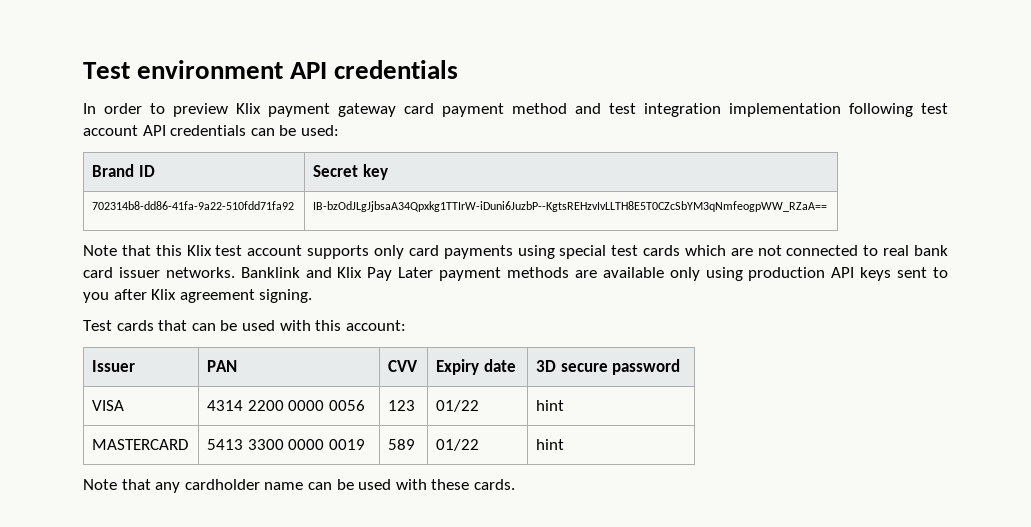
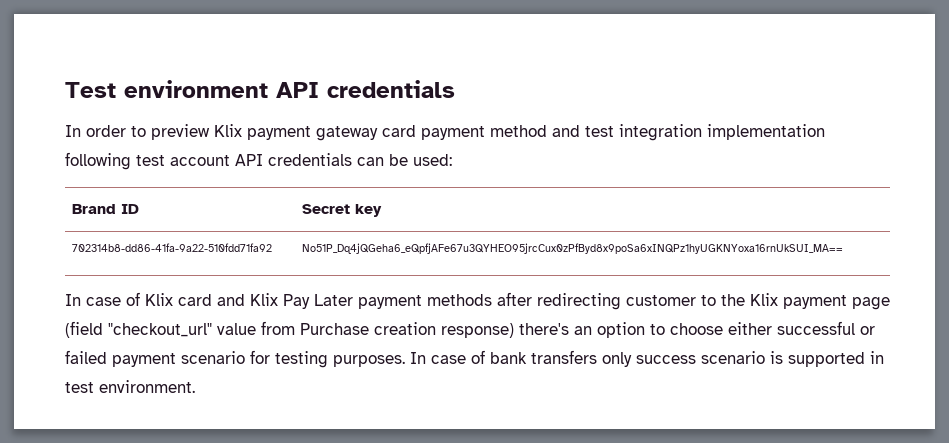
[313,201,828,212] [83,245,949,259] [83,267,300,278] IB-bzOdJLgJjbsaA34Qpxkg1TTIrW-iDuni6JuzbP--KgtsREHzvIvLLTH8E5T0CZcSbYM3qNmfeogpWW_RZaA== // Note that this Klix test account supports only card payments using special test cards which are not connected to real bank card issuer networks. Banklink -> [302,243,844,254] [65,292,212,306] No51P_Dq4jQGeha6_eQpfjAFe67u3QYHEO95jrcCux0zPfByd8x9poSa6xINQPz1hyUGKNYoxa16rnUkSUI_MA== // In case of Klix card
[574,267,949,281] [83,289,313,303] [83,320,406,331] [92,360,136,372] [207,360,238,372] [388,360,419,372] [436,359,516,375] [536,359,681,375] [92,400,125,411] [207,400,365,411] [388,400,416,411] [436,400,480,412] [536,400,565,411] [92,439,189,450] [207,439,365,450] [388,439,416,450] [436,439,480,451] [536,439,565,450] [83,479,515,493] are available only using production API keys sent to you after Klix agreement signing. // Test cards that can be used with this account: // Issuer | PAN | CVV | Expiry date | 3D secure password // VISA | 4314 2200 0000 0056 | 123 | 01/22 | hint // MASTERCARD | 5413 3300 0000 0019 | 589 | 01/22 | hint // Note that any cardholder name can be used with these cards. -> [497,292,890,310] [65,321,875,338] [65,350,884,368] [65,380,195,393] after redirecting customer to the Klix payment page (field "checkout_url" value from Purchase creation response) there's an option to choose either successful or failed payment scenario for testing purposes. In case of bank transfers only success scenario is supported in test environment.

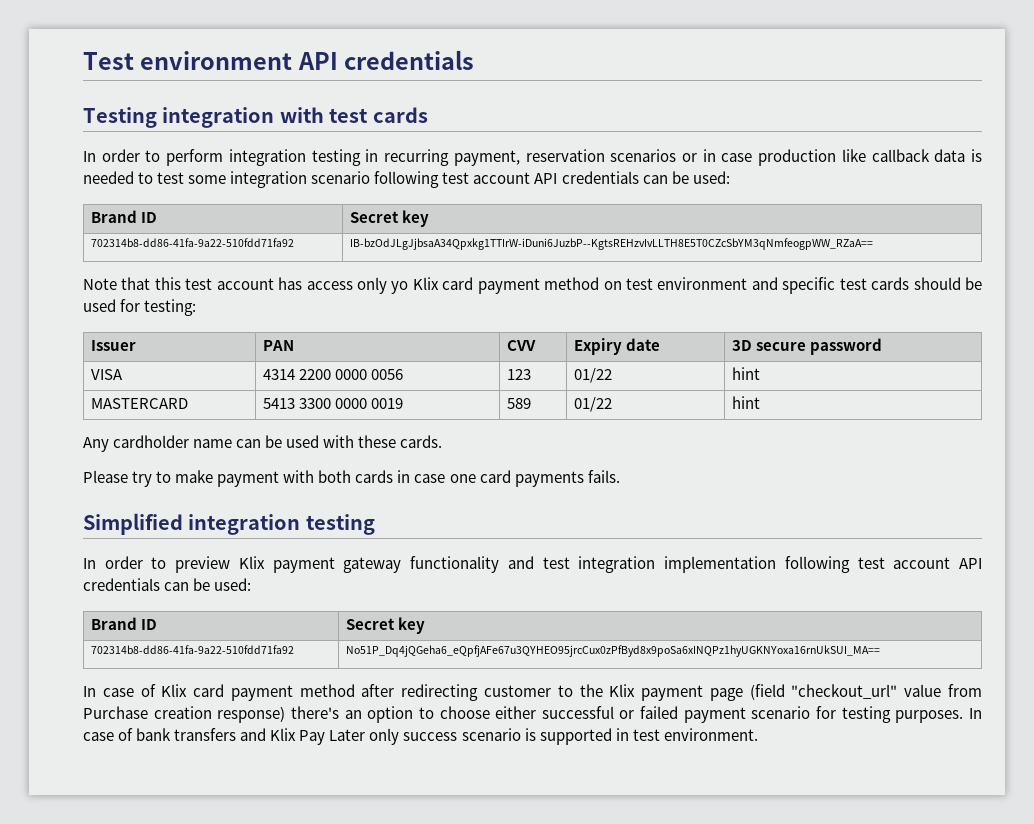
(455, 89) none -> [83,107,428,128] [83,149,982,166] [83,171,730,188] [90,210,157,223] [349,210,429,227] [90,238,294,247] [349,238,873,250] [83,277,983,294] [83,299,197,316] [90,340,136,351] [262,340,294,351] [506,340,536,351] [573,338,660,355] [731,338,882,355] [90,369,123,380] [262,369,403,380] [506,369,531,380] [573,368,612,383] [731,367,760,380] [90,398,188,409] [262,398,403,409] [506,398,531,409] [573,397,612,412] [731,396,760,409] [83,435,443,452] [83,470,620,487] [83,513,375,535] // Testing integration with test cards // In order to perform integration testing in recurring payment, reservation scenarios or in case production like callback data is needed to test some integration scenario following test account API credentials can be used: // Brand ID | Secret key // 702314b8-dd86-41fa-9a22-510fdd71fa92 | IB-bzOdJLgJjbsaA34Qpxkg1TTIrW-iDuni6JuzbP--KgtsREHzvIvLLTH8E5T0CZcSbYM3qNmfeogpWW_RZaA== // Note that this test account has access only yo Klix card payment method on test environment and specific test cards should be used for testing: // Issuer | PAN | CVV | Expiry date | 3D secure password // VISA | 4314 2200 0000 0056 | 123 | 01/22 | hint // MASTERCARD | 5413 3300 0000 0019 | 589 | 01/22 | hint // Any cardholder name can be used with these cards. // Please try to make payment with both cards in case one card payments fails. // Simplified integration testing
[382,125,547,140] card payment method -> [410,556,500,573] functionality
[217,293,492,309] and Klix Pay Later payment methods -> [230,684,355,701] payment method
(597, 357) none -> [240,728,366,745] and Klix Pay Later

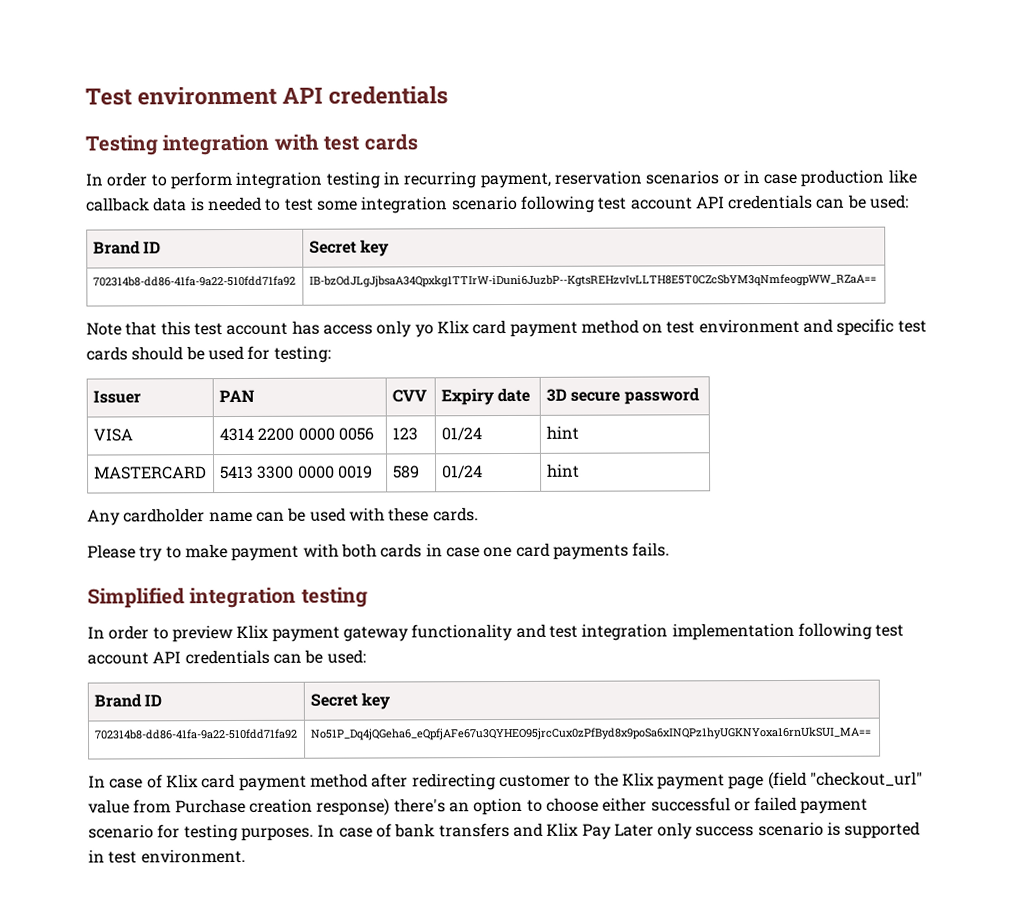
[573,368,612,383] 01/22 -> [440,427,482,441] 01/24
[573,397,612,412] 01/22 -> [441,465,483,479] 01/24

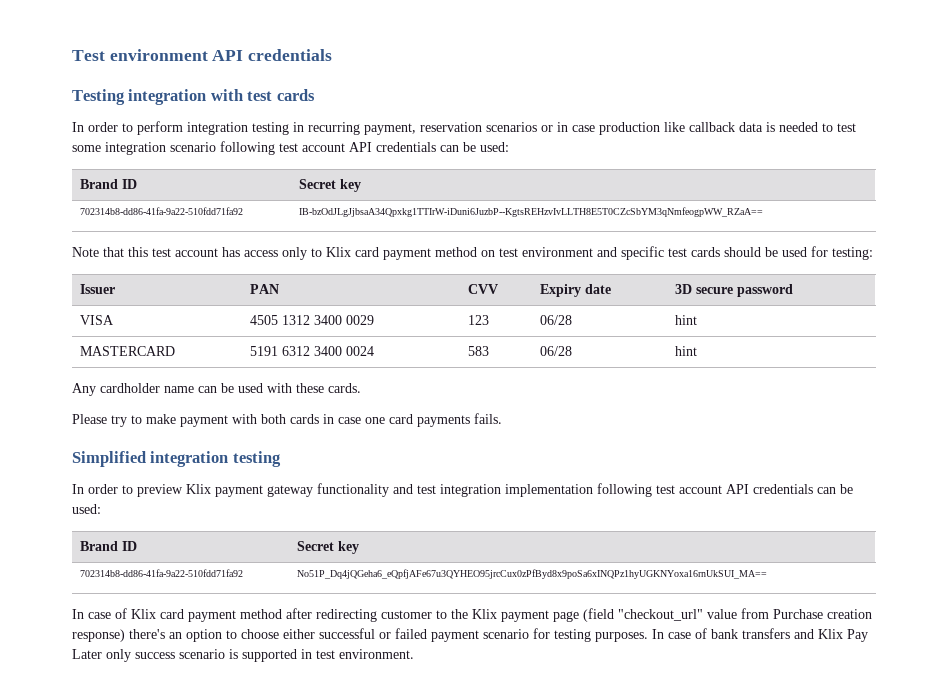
[414,324,434,338] yo -> [311,248,322,257] to
[218,427,374,442] 4314 2200 0000 0056 -> [250,315,375,325] 4505 1312 3400 0029
[440,427,482,441] 01/24 -> [540,315,573,325] 06/28
[219,465,373,480] [392,465,420,479] [441,465,483,479] 5413 3300 0000 0019 | 589 | 01/24 -> [250,346,375,356] [468,346,490,356] [540,346,573,356] 5191 6312 3400 0024 | 583 | 06/28

